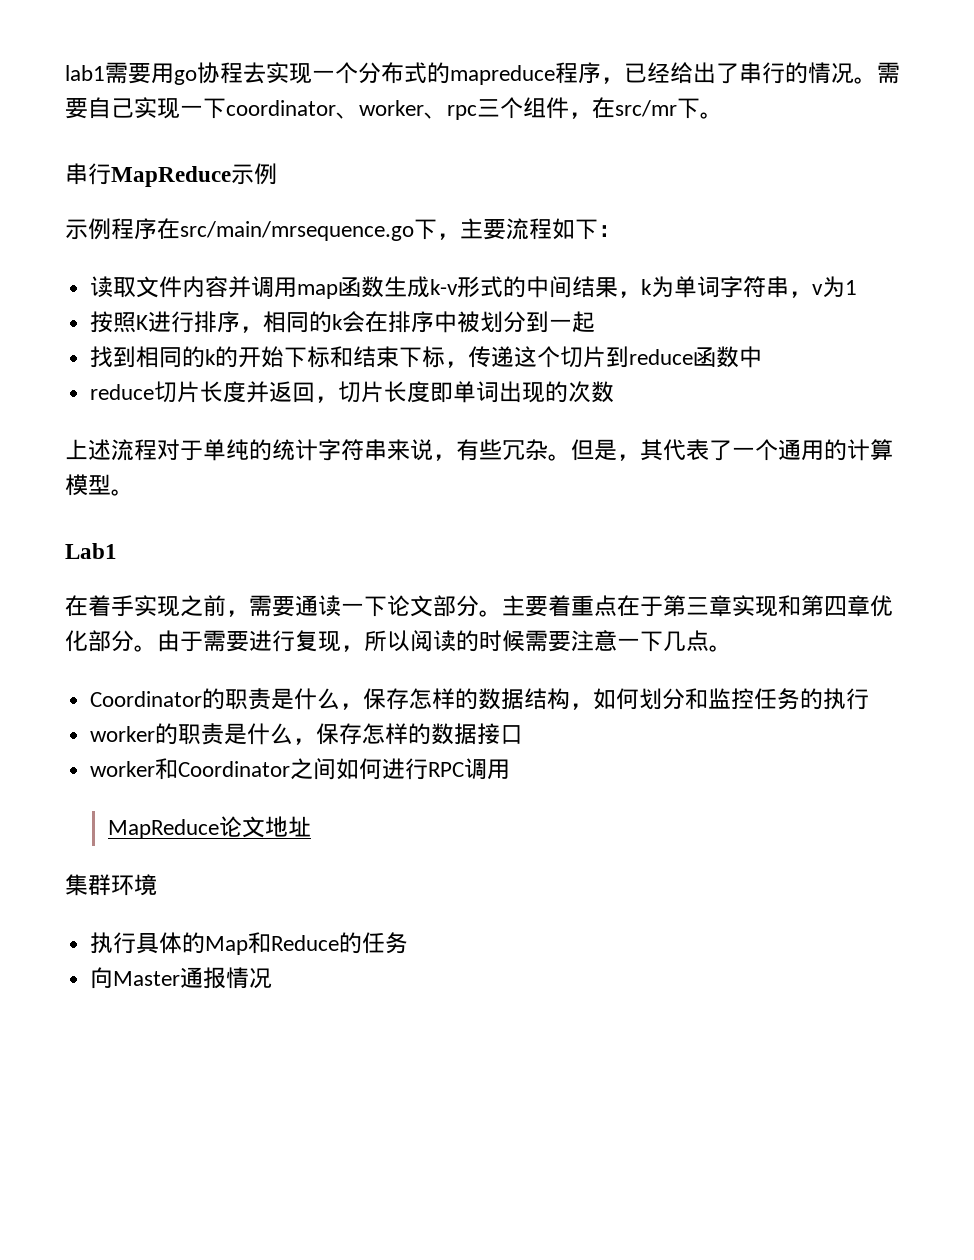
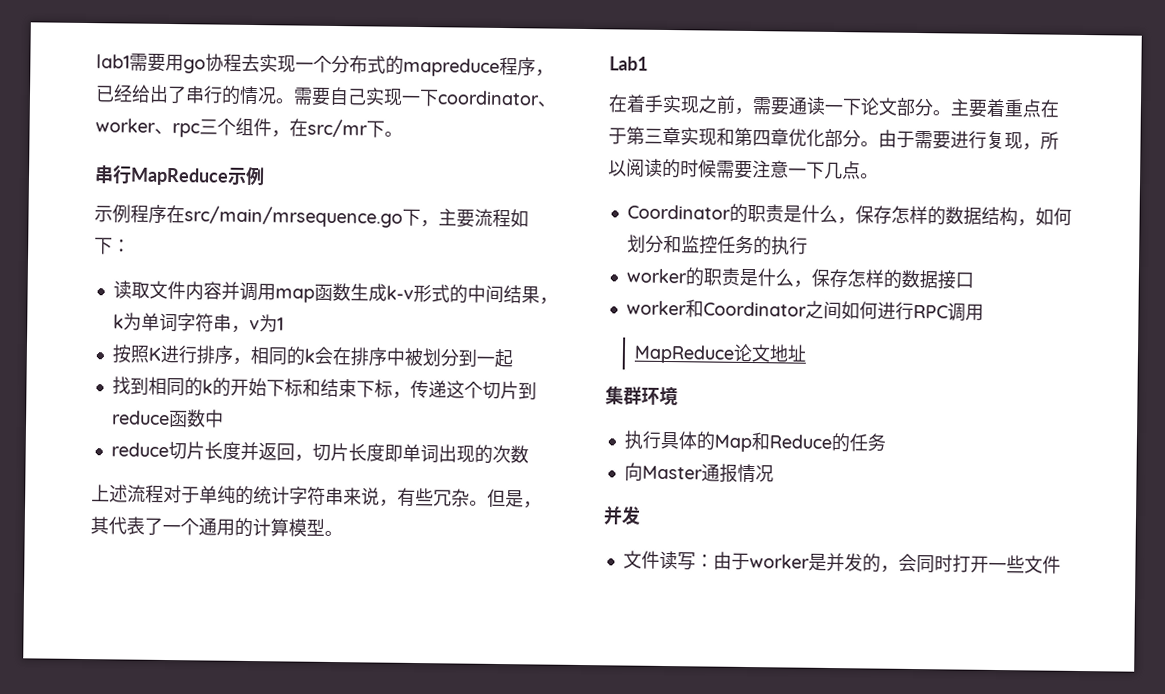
(273, 978) none -> [603,505,641,526] [622,550,1061,574] // 并发 // 文件读写：由于worker是并发的，会同时打开一些文件

